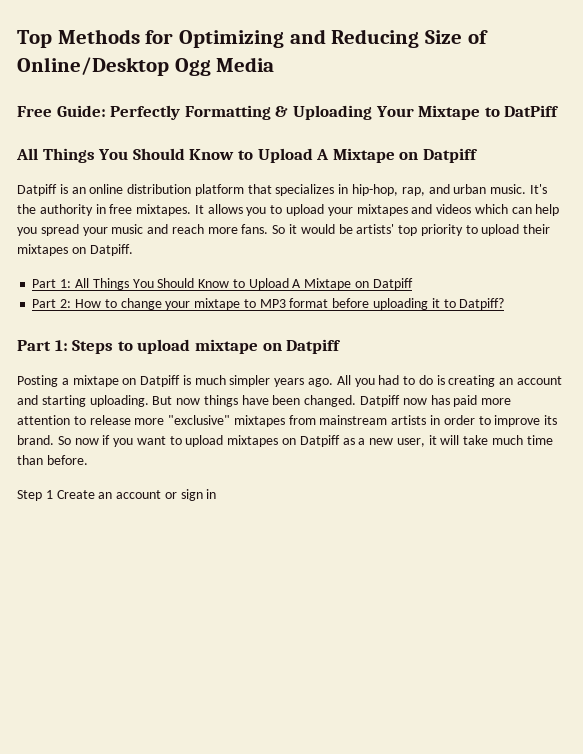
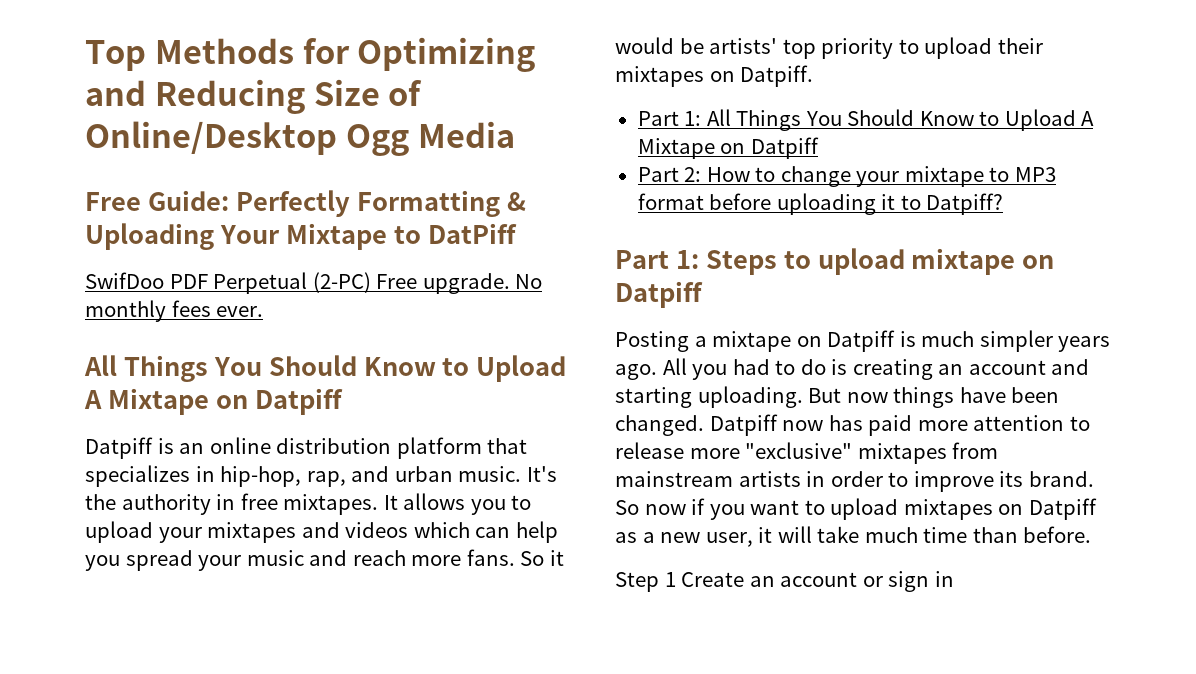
(560, 111) none -> [85,272,543,294] [85,300,264,322] // SwifDoo PDF Perpetual (2-PC) Free upgrade. No monthly fees ever.

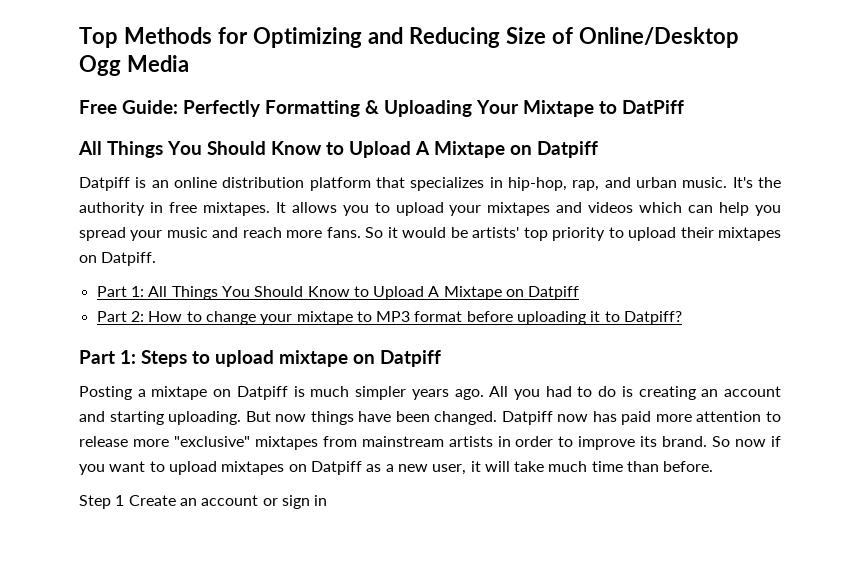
[85,272,543,294] [85,300,264,322] // SwifDoo PDF Perpetual (2-PC) Free upgrade. No monthly fees ever. -> (684, 107) none

